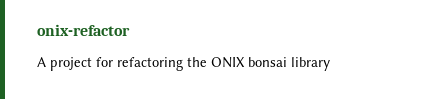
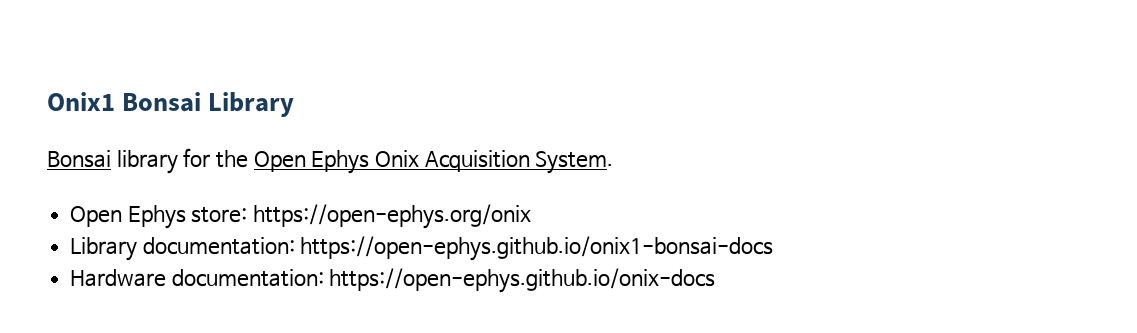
[37,24,130,36] [37,57,330,71] onix-refactor // A project for refactoring the ONIX bonsai library -> [47,92,295,117] [47,148,614,174] [70,204,532,229] [70,236,774,261] [70,268,716,293] Onix1 Bonsai Library // Bonsai library for the Open Ephys Onix Acquisition System. // Open Ephys store: https://open-ephys.org/onix // Library documentation: https://open-ephys.github.io/onix1-bonsai-docs // Hardware documentation: https://open-ephys.github.io/onix-docs

